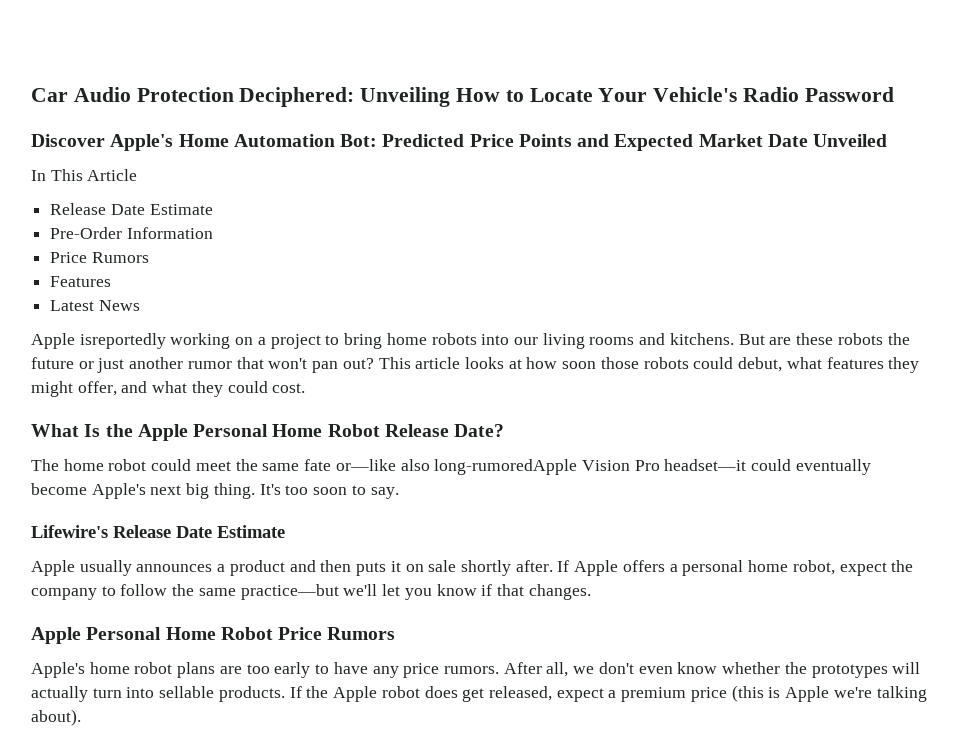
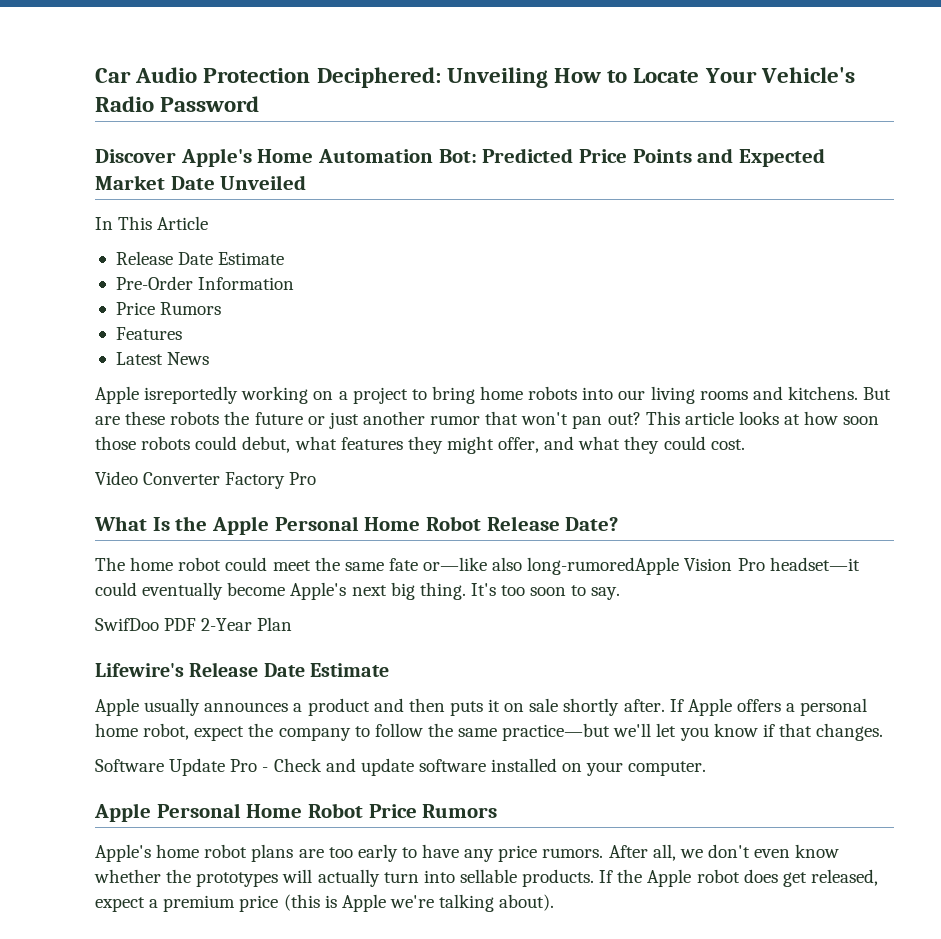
(306, 388) none -> [95,471,317,489] // Video Converter Factory Pro
(399, 493) none -> [95,617,293,631] // SwifDoo PDF 2-Year Plan
(591, 592) none -> [95,758,707,776] // Software Update Pro - Check and update software installed on your computer.

